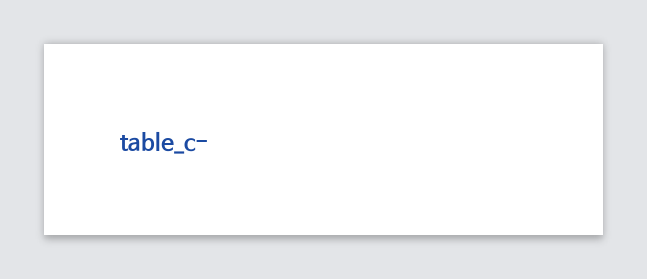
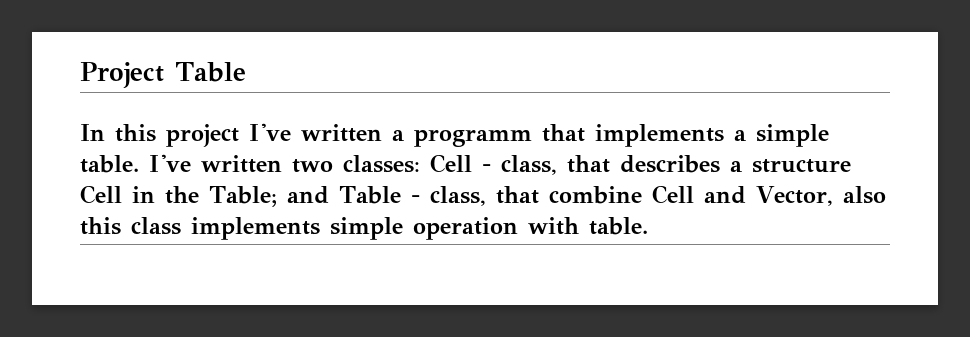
[120,131,208,154] table_c- -> [80,62,246,88] [80,123,829,147] [80,154,851,175] [80,185,886,207] [80,217,648,240] Project Table // In this project I've written a programm that implements a simple table. I've written two classes: Cell - class, that describes a structure Cell in the Table; and Table - class, that combine Cell and Vector, also this class implements simple operation with table.

